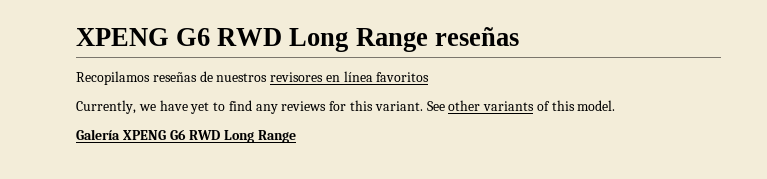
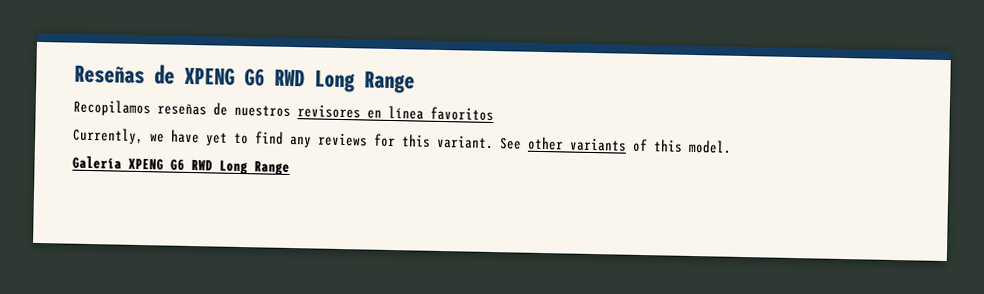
[76,27,519,52] XPENG G6 RWD Long Range reseñas -> [74,64,415,94] Reseñas de XPENG G6 RWD Long Range

